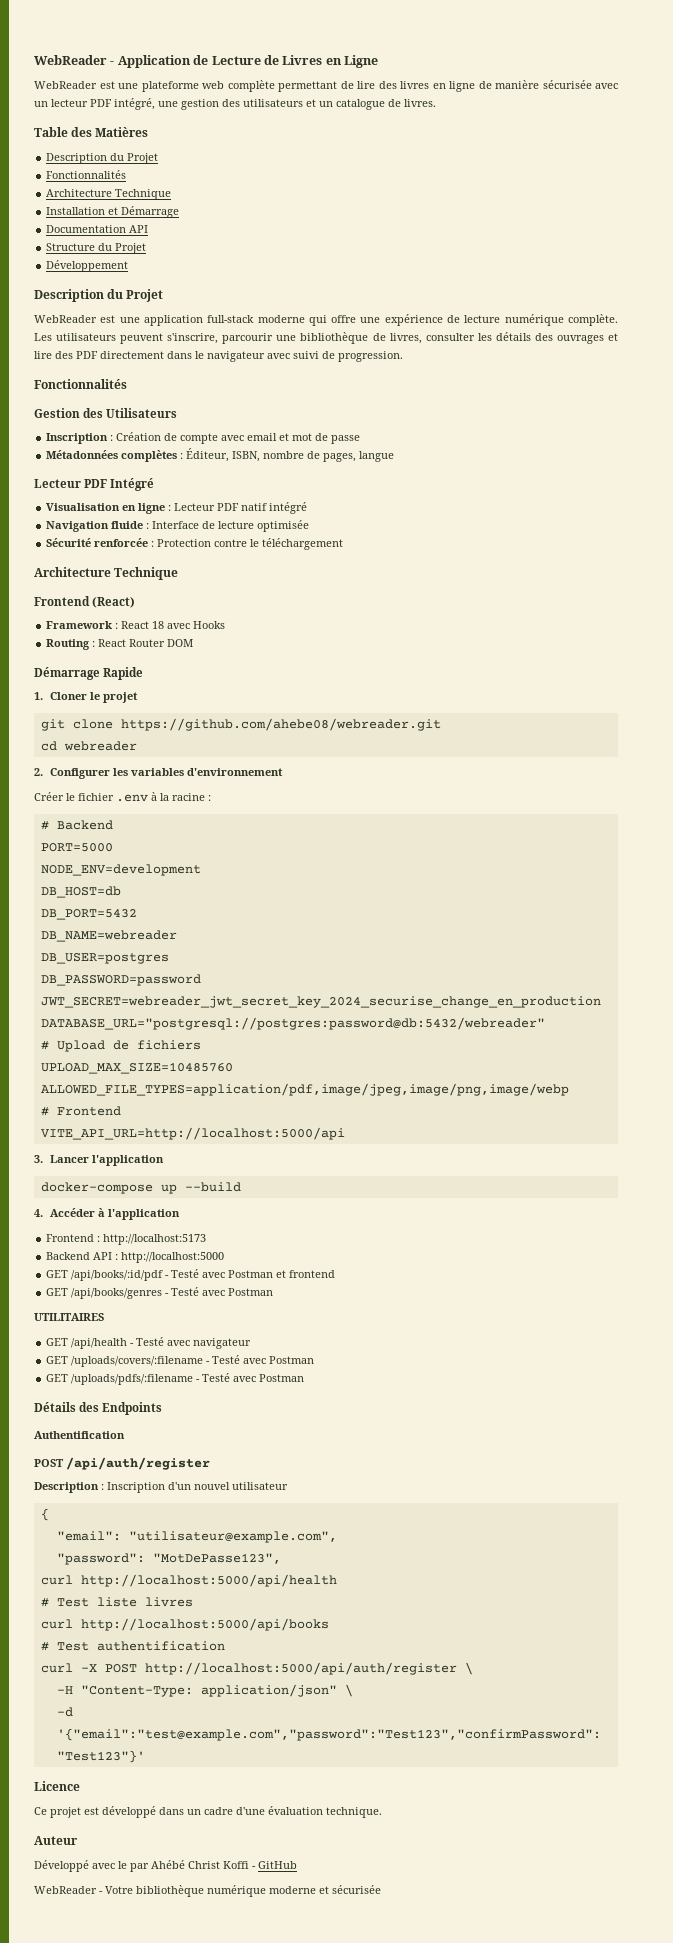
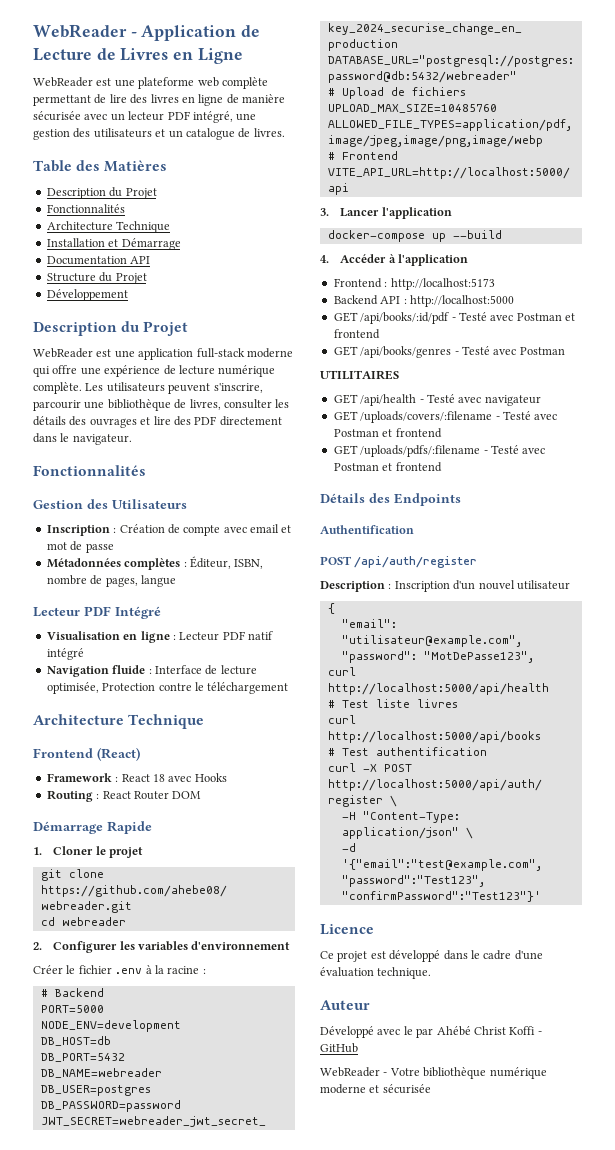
[207,351,403,362] navigateur avec suivi de progression. -> [72,434,132,445] navigateur.
[257,520,310,532] [46,538,155,547] optimisée // Sécurité renforcée : -> [46,682,99,694] optimisée,
(315, 1360) none -> [382,428,442,438] et frontend
(305, 1378) none -> [382,462,442,472] et frontend
[187,1809,201,1815] un -> [470,950,480,959] le

